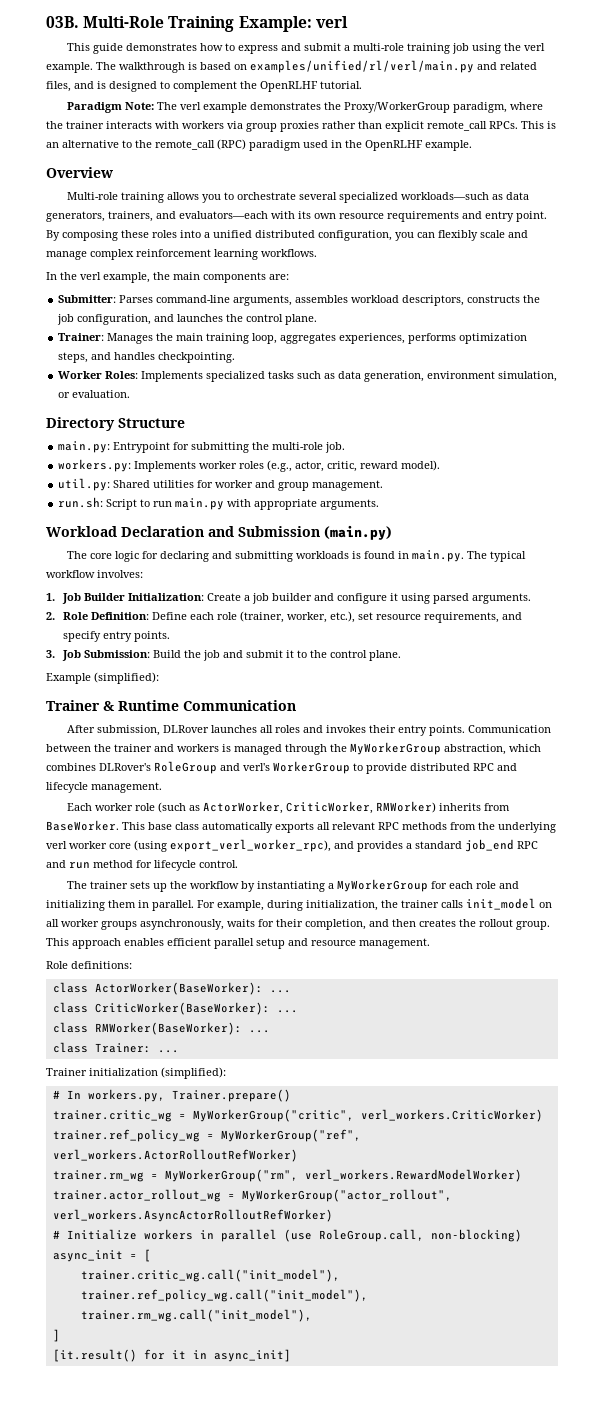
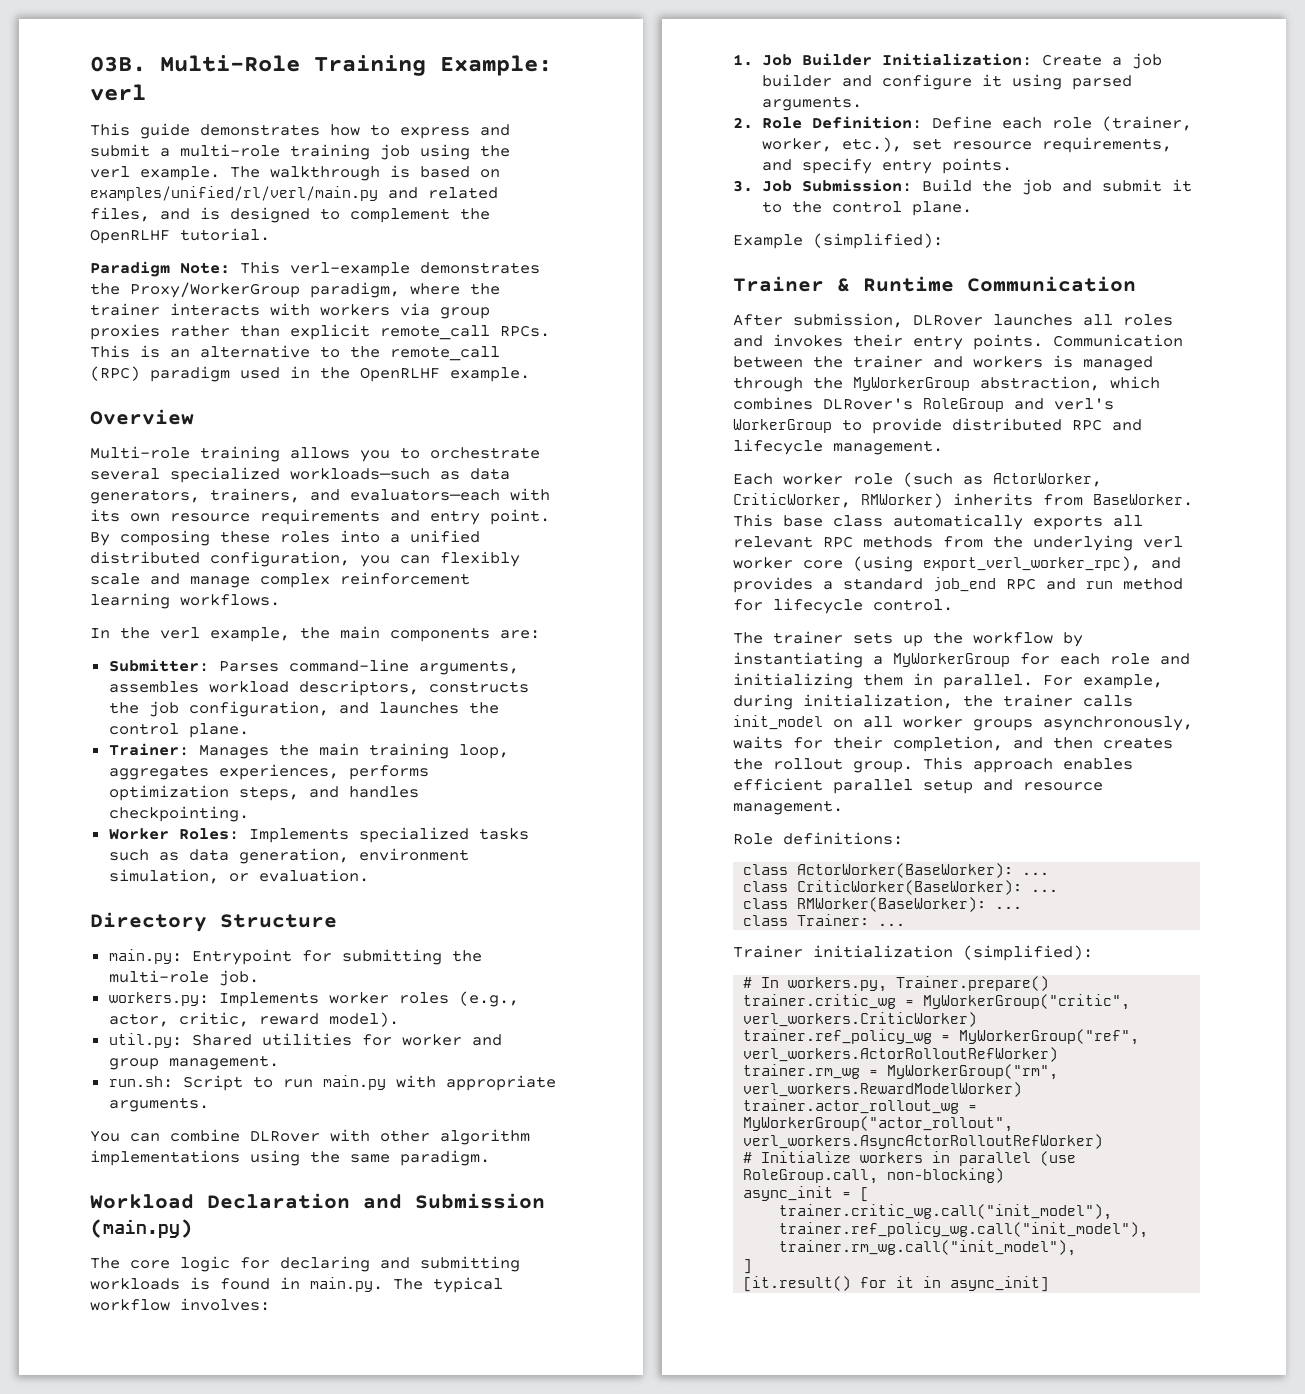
[156,102,247,113] The verl example -> [240,261,410,277] This verl-example
(380, 504) none -> [90,1129,530,1145] [90,1150,490,1166] // You can combine DLRover with other algorithm implementations using the same paradigm.

